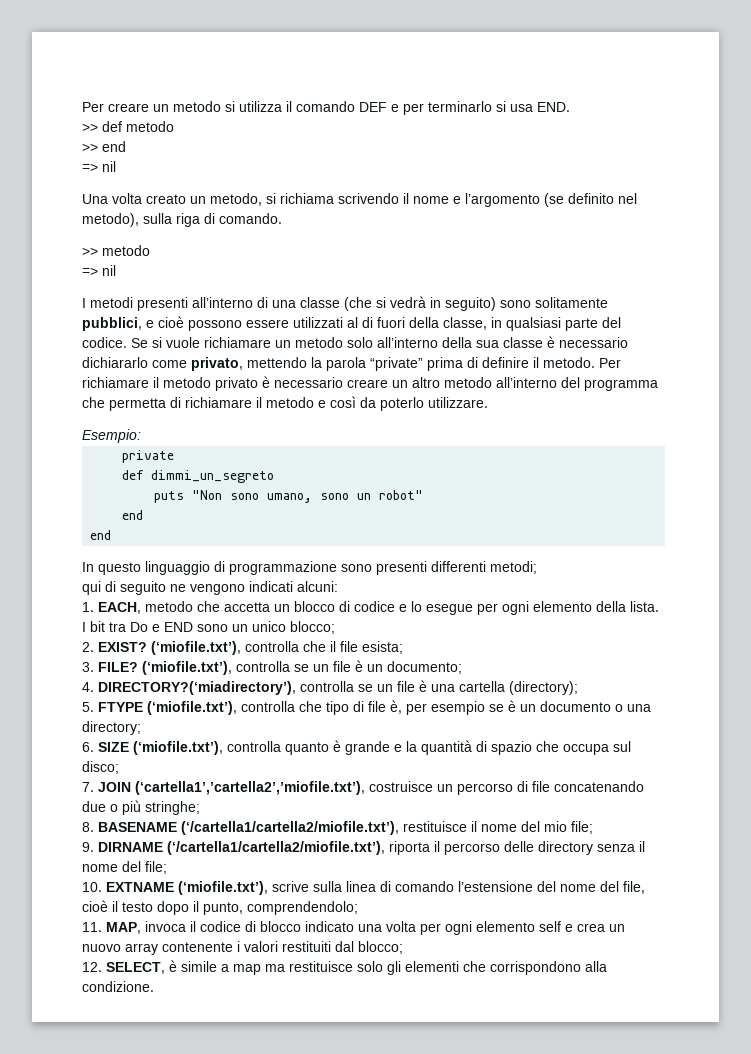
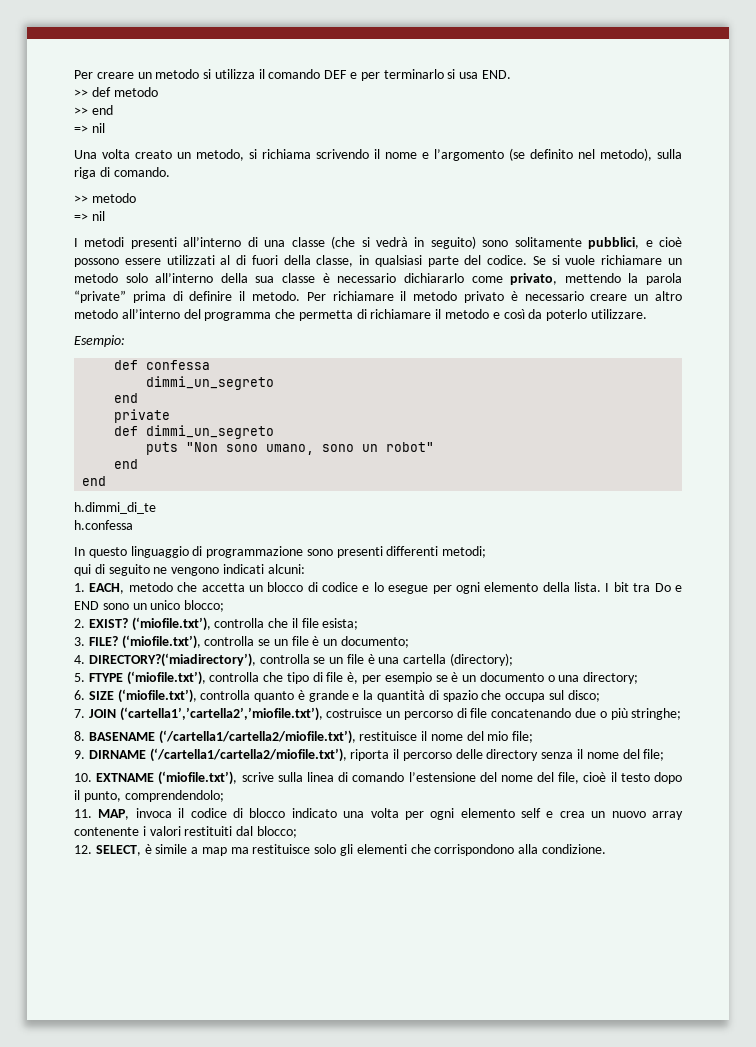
(141, 436) none -> [114,360,211,370] [146,376,275,390] [114,393,139,403] // def confessa // dimmi_un_segreto // end
(112, 535) none -> [74,502,156,514] [74,520,133,530] // h.dimmi_di_te // h.confessa

